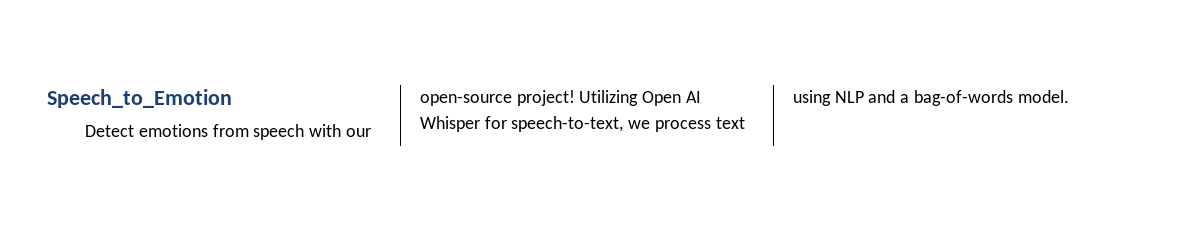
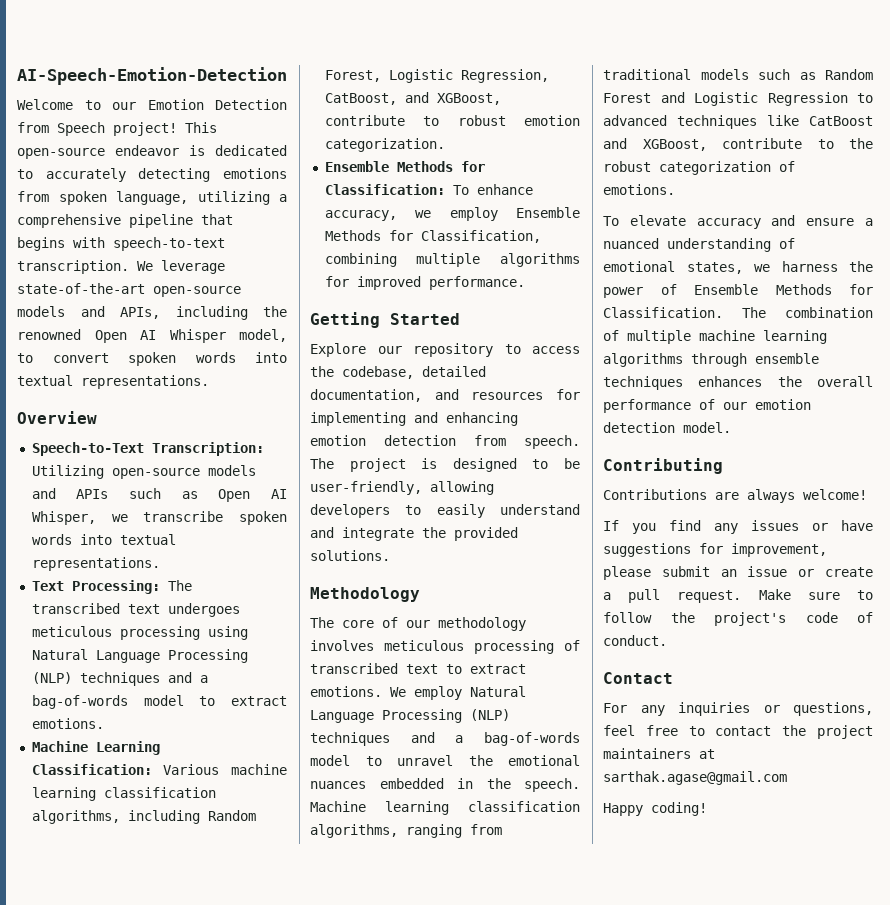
[47,89,232,108] [85,124,371,140] [420,90,701,106] [420,116,745,132] [793,90,1069,106] Speech_to_Emotion // Detect emotions from speech with our open-source project! Utilizing Open AI Whisper for speech-to-text, we process text using NLP and a bag-of-words model. -> [17,67,287,85] [17,99,287,110] [17,122,217,136] [17,145,287,159] [17,168,287,182] [17,191,287,205] [17,214,233,228] [17,237,225,251] [17,260,225,274] [17,283,241,297] [17,306,287,320] [17,329,287,343] [17,352,287,366] [17,375,209,389] [17,411,97,424] [31,442,264,456] [31,465,256,479] [31,488,287,502] [31,511,287,525] [31,534,176,545] [31,557,160,571] [31,580,192,594] [31,603,240,617] [31,626,248,640] [31,649,248,663] [31,672,208,686] [31,695,287,709] [31,718,104,729] [31,741,160,755] [31,764,287,775] [31,787,216,801] [31,810,256,824] [324,69,549,83] [324,92,501,105] [324,115,580,126] [324,138,445,152] [324,161,485,172] [324,184,533,195] [324,207,580,221] [324,230,541,243] [324,253,580,267] [324,276,525,290] [310,312,460,328] [310,343,580,357] [310,366,486,379] [310,389,580,402] [310,412,518,426] [310,435,580,449] [310,458,580,472] [310,481,494,495] [310,504,580,518] [310,527,518,541] [310,550,390,561] [310,587,420,602] [310,617,526,631] [310,640,580,654] [310,663,526,674] [310,686,526,700] [310,709,510,723] [310,732,580,746] [310,755,580,766] [310,778,580,792] [310,801,580,815] [310,824,502,838] [603,69,873,80] [603,92,873,106] [603,115,873,129] [603,138,873,151] [603,161,795,175] [603,184,675,195] [603,215,873,229] [603,238,795,252] [603,261,873,274] [603,284,873,298] [603,307,873,318] [603,330,827,344] [603,353,819,367] [603,376,873,390] [603,399,811,413] [603,422,731,433] [603,458,723,474] [603,489,867,503] [603,520,873,534] [603,543,827,557] [603,566,873,580] [603,589,873,603] [603,612,873,626] [603,635,667,646] [603,672,673,684] [603,702,873,716] [603,725,873,739] [603,748,715,759] [603,771,787,785] [603,802,707,816] AI-Speech-Emotion-Detection // Welcome to our Emotion Detection from Speech project! This open-source endeavor is dedicated to accurately detecting emotions from spoken language, utilizing a comprehensive pipeline that begins with speech-to-text transcription. We leverage state-of-the-art open-source models and APIs, including the renowned Open AI Whisper model, to convert spoken words into textual representations. // Overview // Speech-to-Text Transcription: Utilizing open-source models and APIs such as Open AI Whisper, we transcribe spoken words into textual representations. // Text Processing: The transcribed text undergoes meticulous processing using Natural Language Processing (NLP) techniques and a bag-of-words model to extract emotions. // Machine Learning Classification: Various machine learning classification algorithms, including Random Forest, Logistic Regression, CatBoost, and XGBoost, contribute to robust emotion categorization. // Ensemble Methods for Classification: To enhance accuracy, we employ Ensemble Methods for Classification, combining multiple algorithms for improved performance. // Getting Started // Explore our repository to access the codebase, detailed documentation, and resources for implementing and enhancing emotion detection from speech. The project is designed to be user-friendly, allowing developers to easily understand and integrate the provided solutions. // Methodology // The core of our methodology involves meticulous processing of transcribed text to extract emotions. We employ Natural Language Processing (NLP) techniques and a bag-of-words model to unravel the emotional nuances embedded in the speech. Machine learning classification algorithms, ranging from traditional models such as Random Forest and Logistic Regression to advanced techniques like CatBoost and XGBoost, contribute to the robust categorization of emotions. // To elevate accuracy and ensure a nuanced understanding of emotional states, we harness the power of Ensemble Methods for Classification. The combination of multiple machine learning algorithms through ensemble techniques enhances the overall performance of our emotion detection model. // Contributing // Contributions are always welcome! // If you find any issues or have suggestions for improvement, please submit an issue or create a pull request. Make sure to follow the project's code of conduct. // Contact // For any inquiries or questions, feel free to contact the project maintainers at sarthak.agase@gmail.com // Happy coding!

